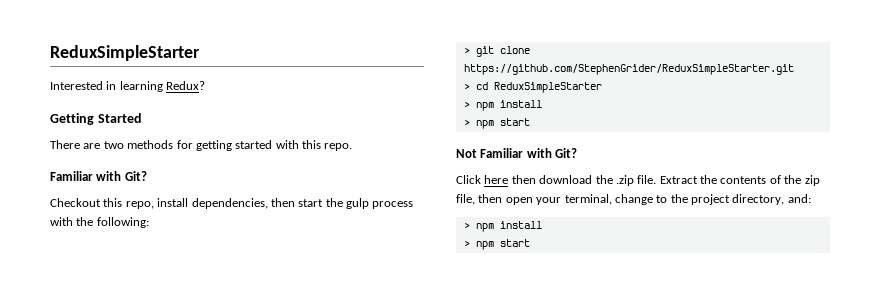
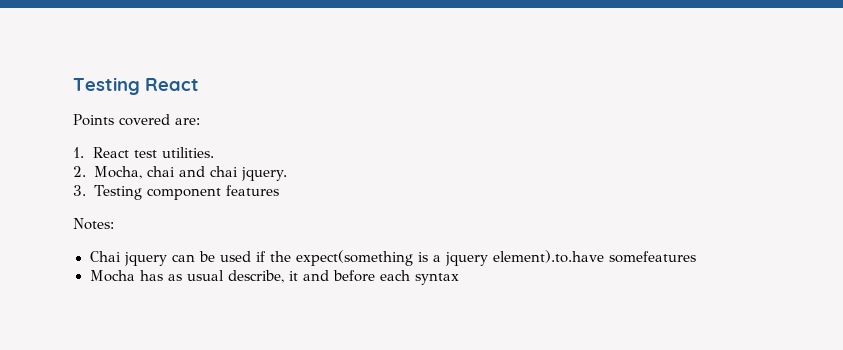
[50,45,200,61] [50,81,206,92] [50,113,142,125] [50,140,353,151] [50,171,147,181] [50,198,414,209] [50,217,149,228] [463,46,530,57] [463,64,794,75] [463,82,602,93] [463,100,542,111] [463,118,530,129] [456,148,578,158] [456,175,820,186] [456,194,811,205] [463,221,542,232] [463,239,530,250] ReduxSimpleStarter // Interested in learning Redux? // Getting Started // There are two methods for getting started with this repo. // Familiar with Git? // Checkout this repo, install dependencies, then start the gulp process with the following: // > git clone https://github.com/StephenGrider/ReduxSimpleStarter.git // > cd ReduxSimpleStarter // > npm install // > npm start // Not Familiar with Git? // Click here then download the .zip file. Extract the contents of the zip file, then open your terminal, change to the project directory, and: // > npm install // > npm start -> [73,77,199,95] [73,114,200,126] [73,147,215,158] [73,166,288,181] [73,185,280,200] [73,218,114,230] [89,250,696,266] [89,270,459,285] Testing React // Points covered are: // 1. React test utilities. // 2. Mocha, chai and chai jquery. // 3. Testing component features // Notes: // Chai jquery can be used if the expect(something is a jquery element).to.have somefeatures // Mocha has as usual describe, it and before each syntax

